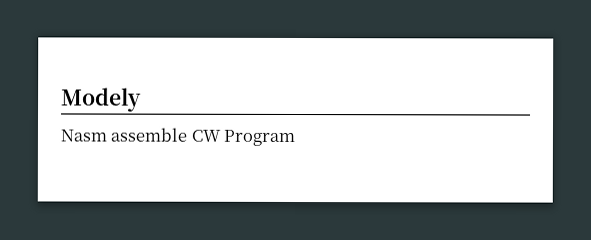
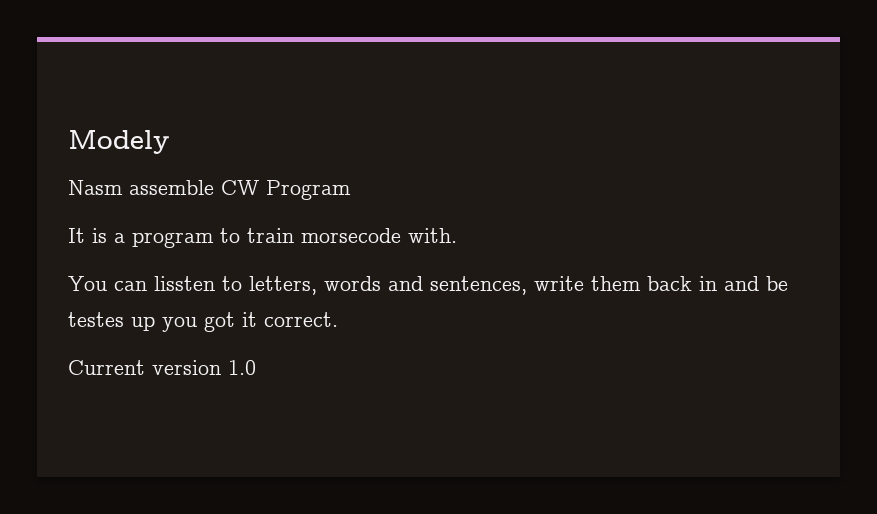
(296, 138) none -> [68,228,457,248] [68,276,788,295] [68,312,338,332] [68,360,256,375] // It is a program to train morsecode with. // You can lissten to letters, words and sentences, write them back in and be testes up you got it correct. // Current version 1.0

